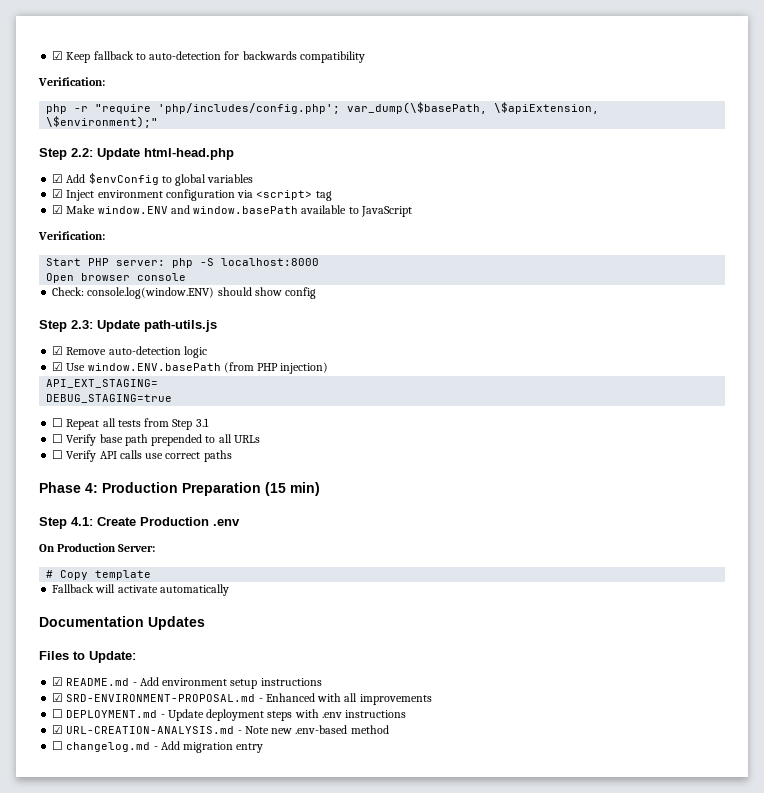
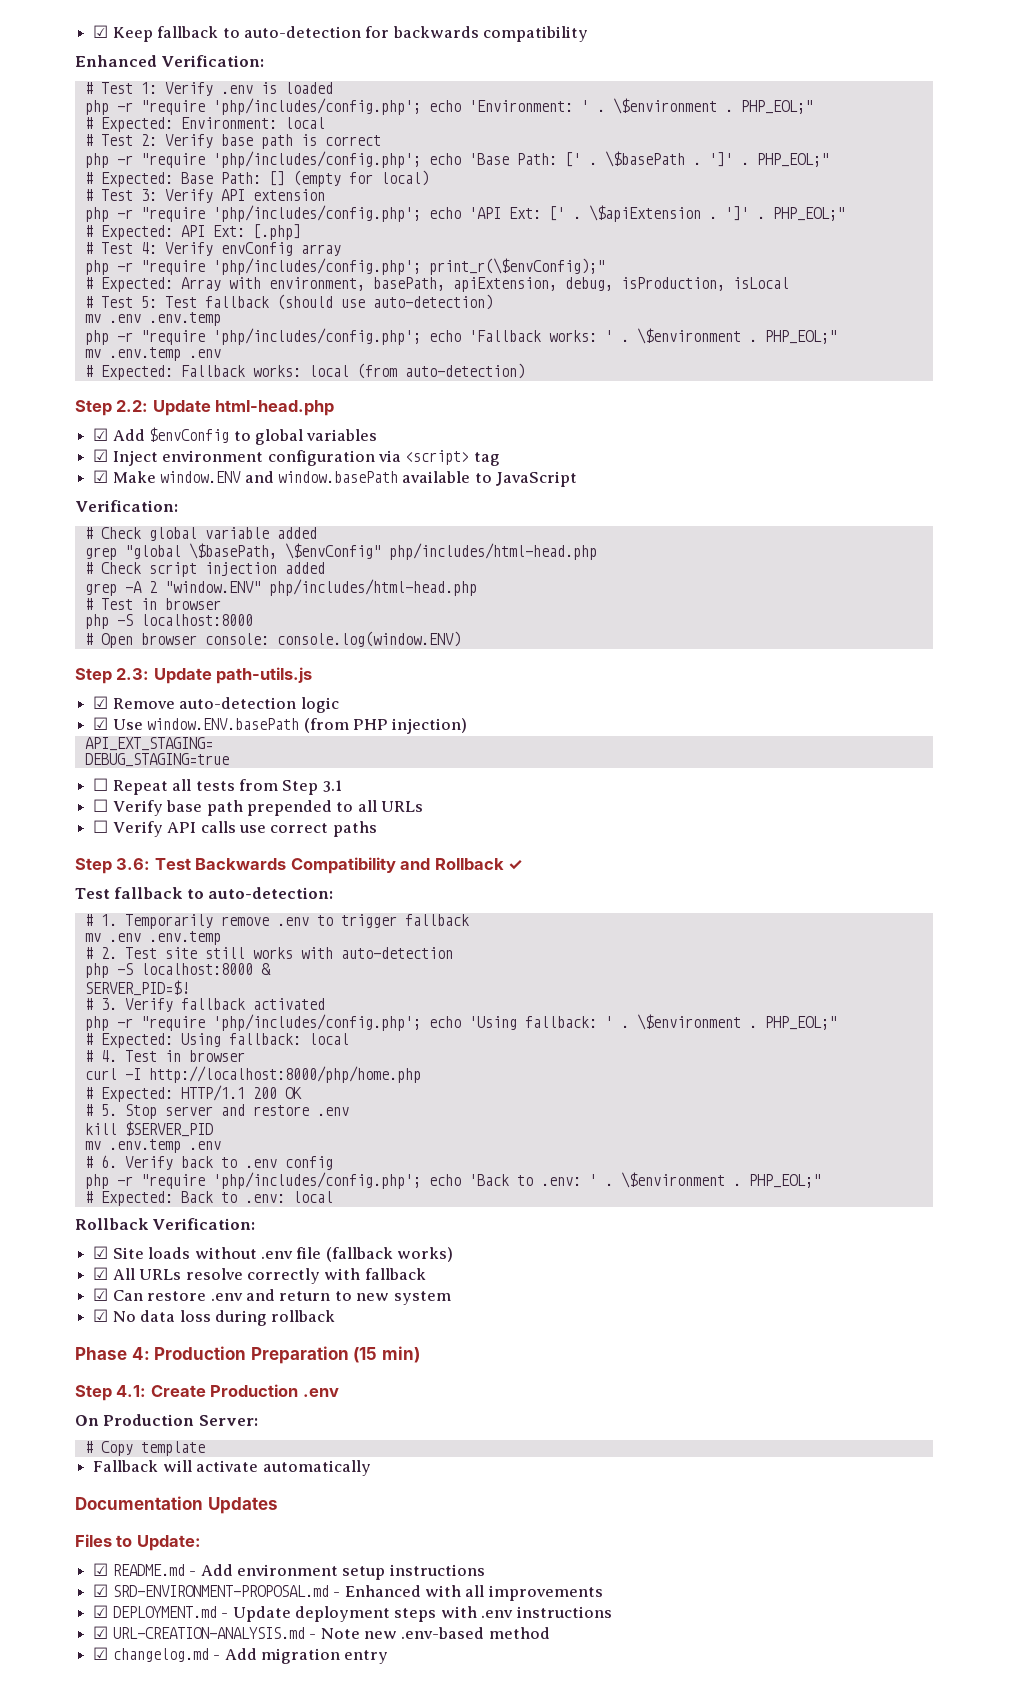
[38,77,105,86] [46,102,600,114] [46,116,159,128] Verification: // php -r "require 'php/includes/config.php'; var_dump(\$basePath, \$apiExtension, \$environment);" -> [75,55,265,67] [84,82,333,96] [84,98,813,115] [84,117,325,132] [84,134,381,149] [84,151,829,168] [84,170,429,187] [84,189,325,203] [84,205,845,222] [84,224,301,240] [84,242,341,256] [84,258,605,275] [84,277,789,292] [84,294,493,310] [84,312,221,326] [84,328,837,345] [84,347,221,361] [84,363,525,380] Enhanced Verification: // # Test 1: Verify .env is loaded // php -r "require 'php/includes/config.php'; echo 'Environment: ' . \$environment . PHP_EOL;" // # Expected: Environment: local // # Test 2: Verify base path is correct // php -r "require 'php/includes/config.php'; echo 'Base Path: [' . \$basePath . ']' . PHP_EOL;" // # Expected: Base Path: [] (empty for local) // # Test 3: Verify API extension // php -r "require 'php/includes/config.php'; echo 'API Ext: [' . \$apiExtension . ']' . PHP_EOL;" // # Expected: API Ext: [.php] // # Test 4: Verify envConfig array // php -r "require 'php/includes/config.php'; print_r(\$envConfig);" // # Expected: Array with environment, basePath, apiExtension, debug, isProduction, isLocal // # Test 5: Test fallback (should use auto-detection) // mv .env .env.temp // php -r "require 'php/includes/config.php'; echo 'Fallback works: ' . \$environment . PHP_EOL;" // mv .env.temp .env // # Expected: Fallback works: local (from auto-detection)
[46,258,166,266] Start PHP server: -> [84,527,317,541] [84,543,597,560] [84,562,325,577] [84,579,477,596] [84,598,221,610] # Check global variable added // grep "global \$basePath, \$envConfig" php/includes/html-head.php // # Check script injection added // grep -A 2 "window.ENV" php/includes/html-head.php // # Test in browser //
(320, 262) none -> [84,633,93,645] #
[137,273,187,281] [52,287,85,296] console // Check: -> [204,633,269,645] console:
[217,287,317,299] should show config -> (461, 639) none
(232, 456) none -> [75,857,524,874] [75,887,334,899] [84,914,469,929] [84,931,221,945] [84,947,453,959] [84,963,271,978] [84,980,189,996] [84,998,325,1012] [84,1014,837,1031] [84,1033,349,1048] [84,1050,245,1062] [84,1066,421,1083] [84,1085,302,1102] [84,1104,349,1119] [84,1121,213,1137] [84,1139,221,1153] [84,1155,333,1170] [84,1172,821,1189] [84,1191,333,1206] [75,1218,256,1230] [93,1246,454,1262] [93,1267,426,1284] [93,1288,451,1305] [93,1309,336,1326] // Step 3.6: Test Backwards Compatibility and Rollback ✓ // Test fallback to auto-detection: // # 1. Temporarily remove .env to trigger fallback // mv .env .env.temp // # 2. Test site still works with auto-detection // php -S localhost:8000 & // SERVER_PID=$! // # 3. Verify fallback activated // php -r "require 'php/includes/config.php'; echo 'Using fallback: ' . \$environment . PHP_EOL;" // # Expected: Using fallback: local // # 4. Test in browser // curl -I http://localhost:8000/php/home.php // # Expected: HTTP/1.1 200 OK // # 5. Stop server and restore .env // kill $SERVER_PID // mv .env.temp .env // # 6. Verify back to .env config // php -r "require 'php/includes/config.php'; echo 'Back to .env: ' . \$environment . PHP_EOL;" // # Expected: Back to .env: local // Rollback Verification: // ☑ Site loads without .env file (fallback works) // ☑ All URLs resolve correctly with fallback // ☑ Can restore .env and return to new system // ☑ No data loss during rollback
[52,709,64,718] ☐ -> [93,1605,109,1618] ☑
[52,741,64,750] ☐ -> [93,1647,109,1660] ☑

